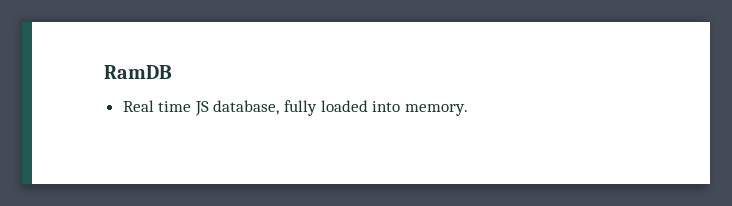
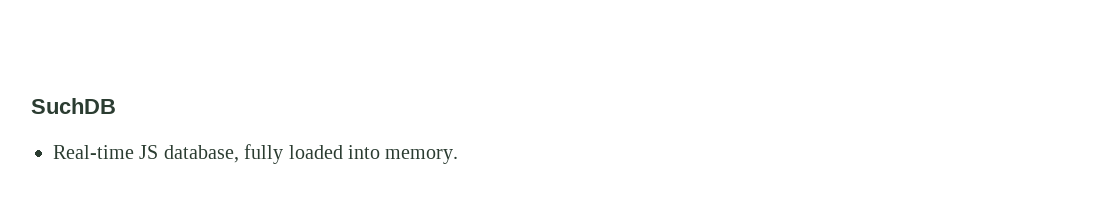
[104,65,172,79] [122,100,192,112] RamDB // Real time -> [31,98,116,114] [53,145,134,159] SuchDB // Real-time

